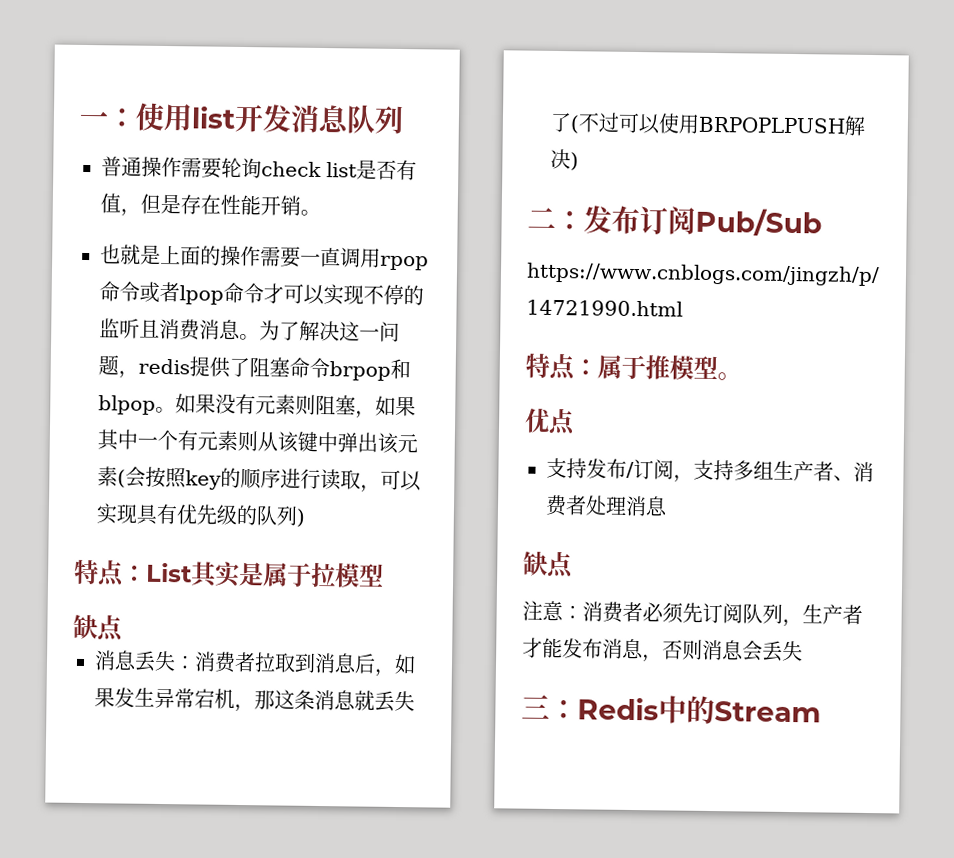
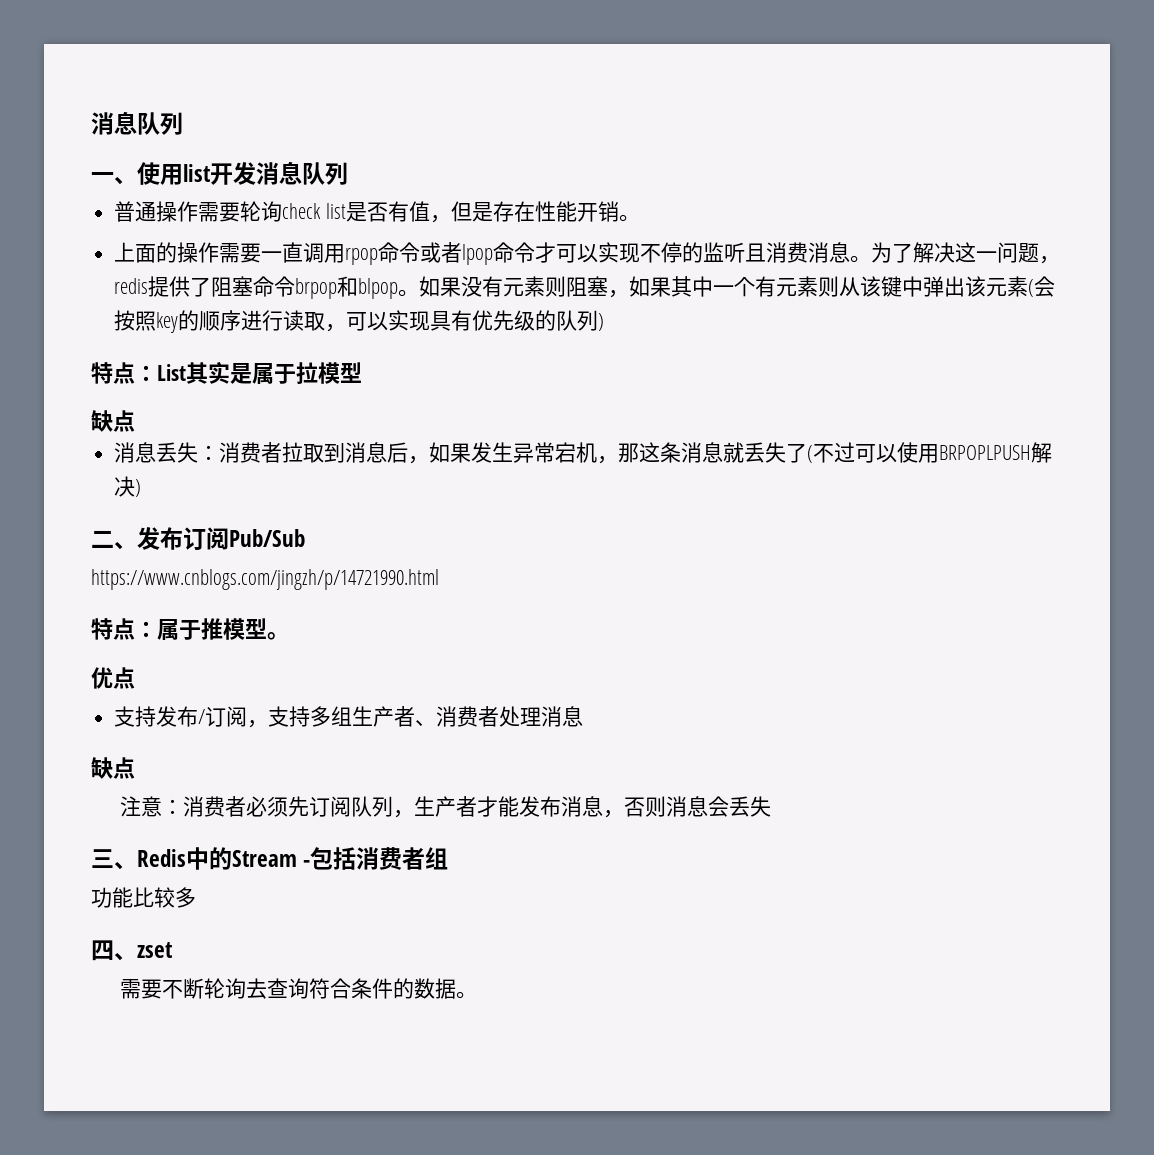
[79,108,137,128] 一： -> [91,111,183,135] [91,172,137,185] 消息队列 // 一、
[100,244,161,265] 也就是 -> (640, 218) none
[555,210,584,231] ： -> [114,542,137,550] 、
[549,699,578,720] ： -> [114,862,137,870] 、
(821, 712) none -> [303,847,449,870] [91,887,196,908] [91,940,172,961] [119,978,477,999] -包括消费者组 // 功能比较多 // 四、zset // 需要不断轮询去查询符合条件的数据。

